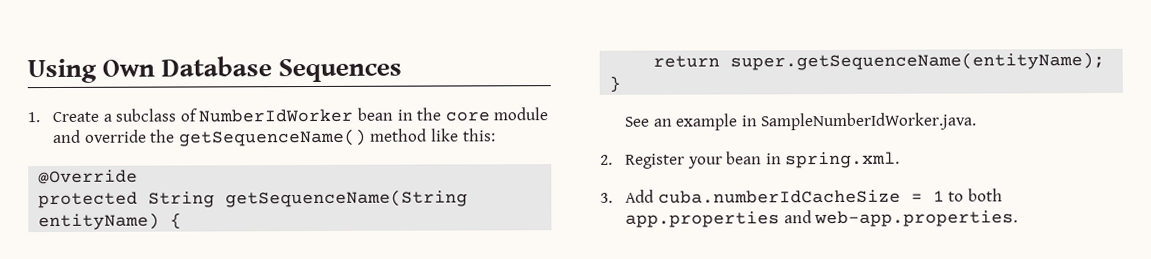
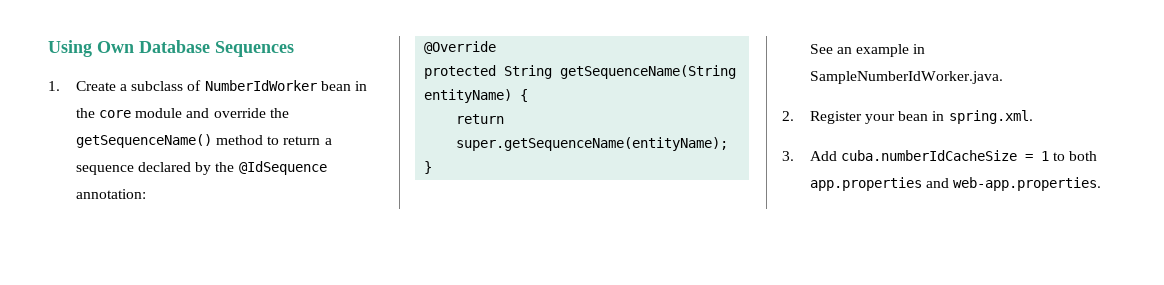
[430,128,496,142] like this: -> [267,136,332,145] [75,161,327,175] [75,189,146,199] to return a sequence declared by the @IdSequence annotation:

